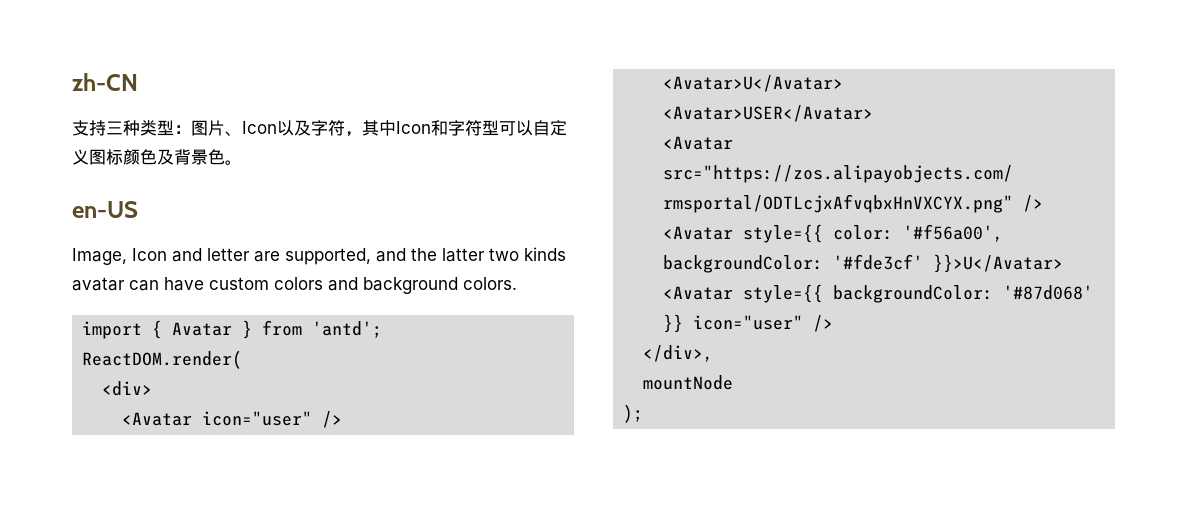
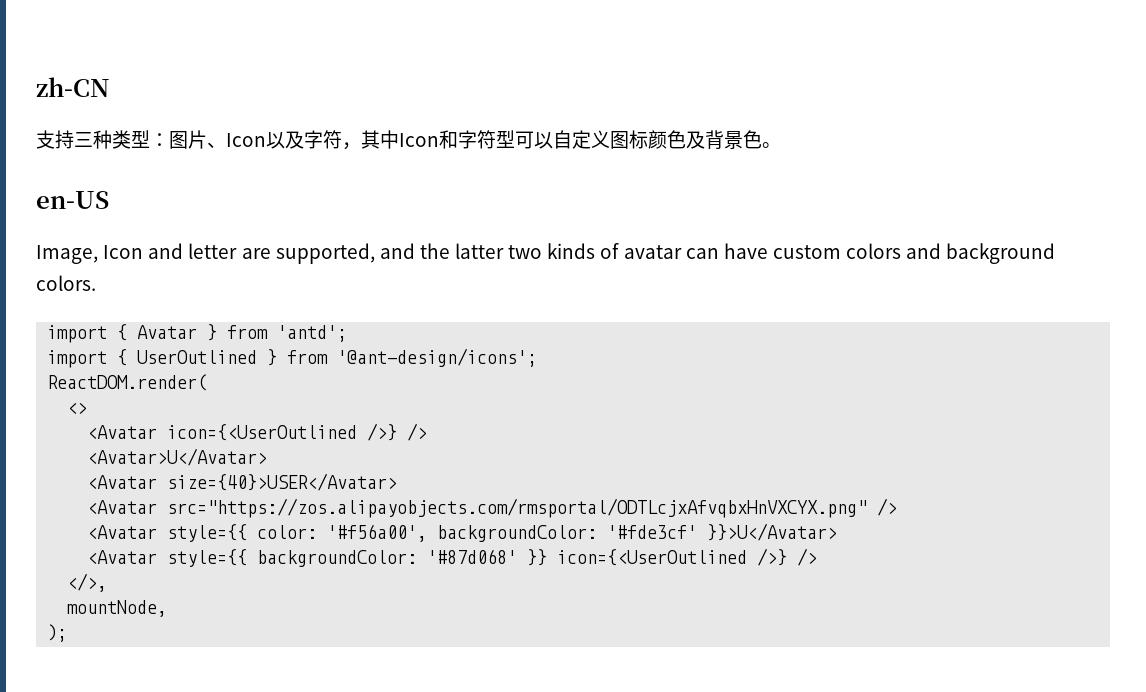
(566, 254) none -> [600,243,620,259] of
(383, 329) none -> [47,348,538,368] // import { UserOutlined } from '@ant-design/icons';
[102,381,153,396] [122,411,313,426] <div> // <Avatar icon="user" -> [67,402,88,414] [87,423,398,441] <> // <Avatar icon={<UserOutlined />}
[663,105,874,122] <Avatar>USER</Avatar> -> [87,473,398,491] <Avatar size={40}>USER</Avatar>
[693,315,834,332] [643,345,714,362] [643,375,734,390] icon="user" /> // </div>, // mountNode -> [557,548,818,566] [67,573,108,592] [67,600,168,617] icon={<UserOutlined />} /> // </>, // mountNode,

